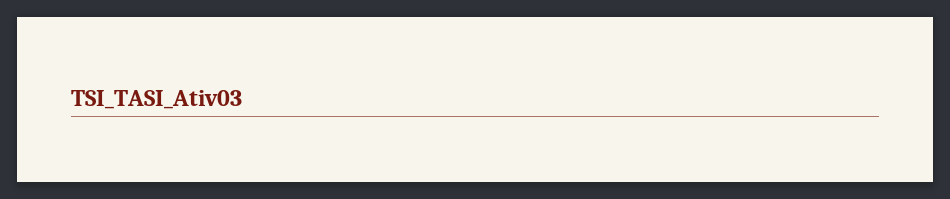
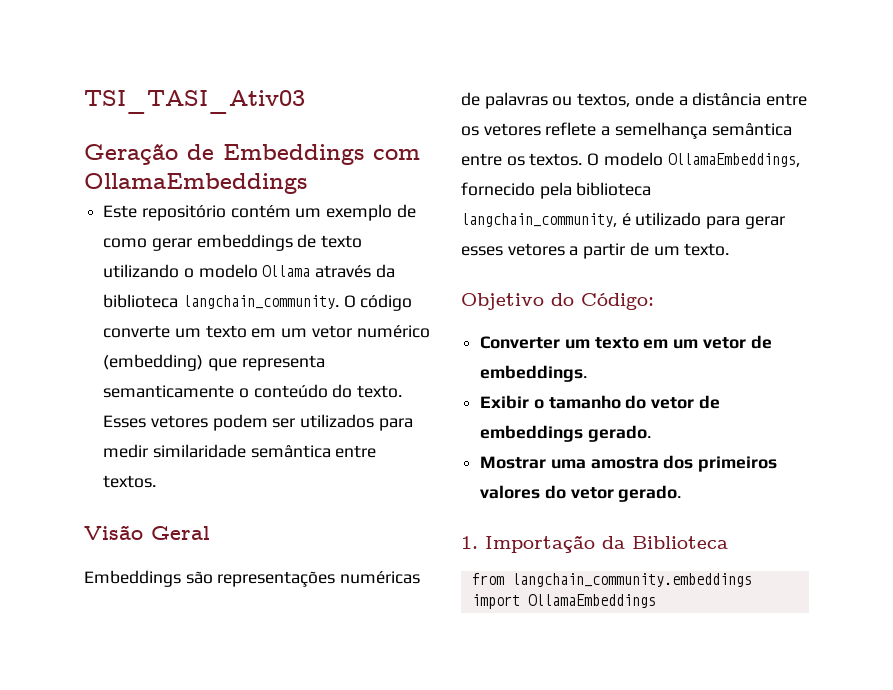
(242, 99) none -> [84,143,420,165] [84,173,307,194] [103,204,416,221] [103,234,363,251] [103,264,395,278] [103,294,413,311] [103,325,430,338] [103,354,325,371] [103,384,403,398] [103,414,413,431] [103,444,377,458] [103,475,157,488] [84,525,210,540] [84,570,421,587] [461,92,808,109] [461,122,792,139] [461,152,800,167] [461,182,652,199] [461,212,785,229] [461,242,730,259] [461,293,654,310] [480,335,772,349] [480,365,588,382] [480,395,720,409] [480,425,651,442] [480,455,778,472] [480,485,682,502] [461,535,728,553] [471,573,752,587] [471,594,656,609] // Geração de Embeddings com OllamaEmbeddings // Este repositório contém um exemplo de como gerar embeddings de texto utilizando o modelo Ollama através da biblioteca langchain_community. O código converte um texto em um vetor numérico (embedding) que representa semanticamente o conteúdo do texto. Esses vetores podem ser utilizados para medir similaridade semântica entre textos. // Visão Geral // Embeddings são representações numéricas de palavras ou textos, onde a distância entre os vetores reflete a semelhança semântica entre os textos. O modelo OllamaEmbeddings, fornecido pela biblioteca langchain_community, é utilizado para gerar esses vetores a partir de um texto. // Objetivo do Código: // Converter um texto em um vetor de embeddings. // Exibir o tamanho do vetor de embeddings gerado. // Mostrar uma amostra dos primeiros valores do vetor gerado. // 1. Importação da Biblioteca // from langchain_community.embeddings import OllamaEmbeddings

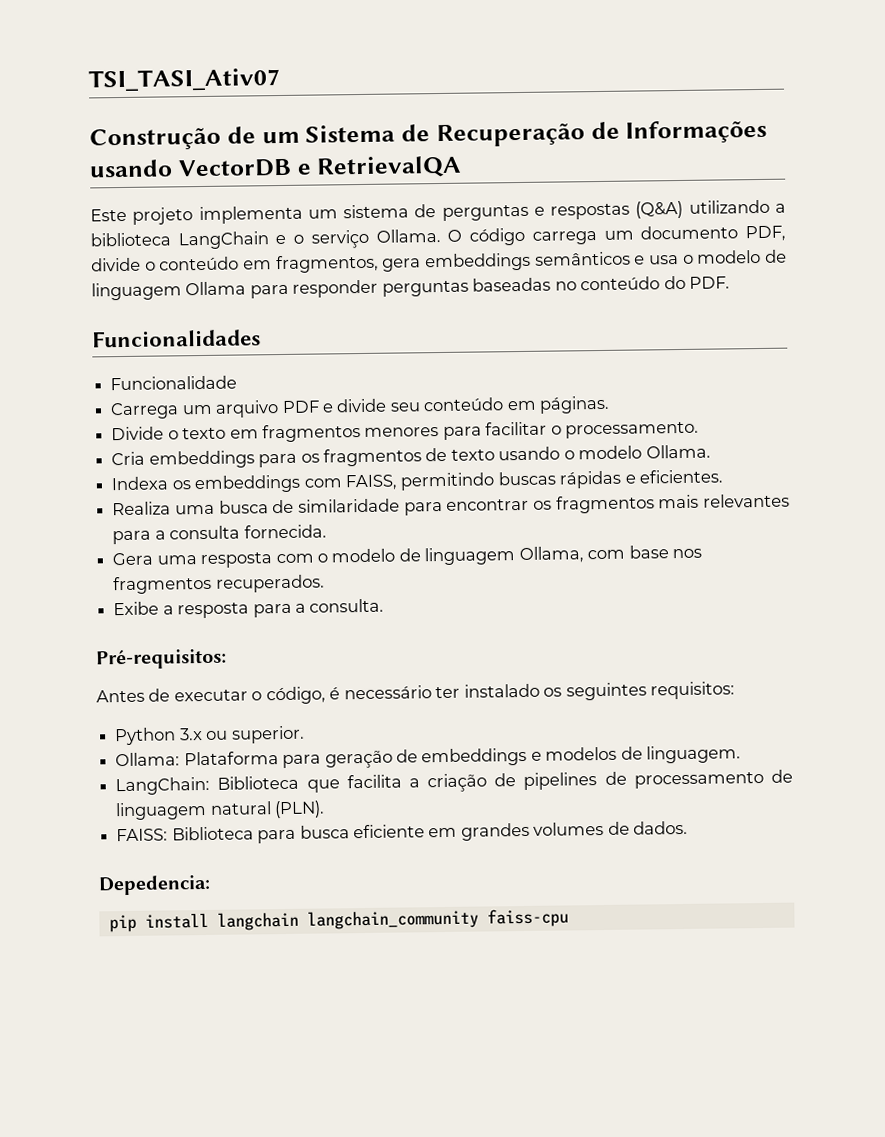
[84,90,305,114] [84,143,420,165] [84,173,307,194] [103,204,416,221] [103,234,293,251] TSI_TASI_Ativ03 // Geração de Embeddings com OllamaEmbeddings // Este repositório contém um exemplo de como gerar embeddings -> [88,68,280,92] [89,119,768,151] [89,155,463,179] [90,199,786,225] [90,225,787,250] [91,249,787,274] [91,275,731,301] [91,329,261,348] [110,375,238,391] [110,395,611,420] [111,421,700,443] [111,448,422,469] TSI_TASI_Ativ07 // Construção de um Sistema de Recuperação de Informações usando VectorDB e RetrievalQA // Este projeto implementa um sistema de perguntas e respostas (Q&A) utilizando a biblioteca LangChain e o serviço Ollama. O código carrega um documento PDF, divide o conteúdo em fragmentos, gera embeddings semânticos e usa o modelo de linguagem Ollama para responder perguntas baseadas no conteúdo do PDF. // Funcionalidades // Funcionalidade // Carrega um arquivo PDF e divide seu conteúdo em páginas. // Divide o texto em fragmentos menores para facilitar o processamento. // Cria embeddings para os fragmentos
[103,264,395,278] [103,294,413,311] [103,325,430,338] [103,354,325,371] [103,384,403,398] [103,414,413,431] [103,444,377,458] [103,475,157,488] [84,525,210,540] [84,570,421,587] [461,92,808,109] [461,122,792,139] [461,152,800,167] [461,182,652,199] [461,212,785,229] [461,242,730,259] [461,293,654,310] [480,335,772,349] [480,365,588,382] [480,395,720,409] [480,425,651,442] [480,455,778,472] [480,485,682,502] [461,535,728,553] [471,573,752,587] [471,594,656,609] utilizando o modelo Ollama através da biblioteca langchain_community. O código converte um texto em um vetor numérico (embedding) que representa semanticamente o conteúdo do texto. Esses vetores podem ser utilizados para medir similaridade semântica entre textos. // Visão Geral // Embeddings são representações numéricas de palavras ou textos, onde a distância entre os vetores reflete a semelhança semântica entre os textos. O modelo OllamaEmbeddings, fornecido pela biblioteca langchain_community, é utilizado para gerar esses vetores a partir de um texto. // Objetivo do Código: // Converter um texto em um vetor de embeddings. // Exibir o tamanho do vetor de embeddings gerado. // Mostrar uma amostra dos primeiros valores do vetor gerado. // 1. Importação da Biblioteca // from langchain_community.embeddings import OllamaEmbeddings -> [498,444,711,461] [111,469,724,494] [112,493,791,516] [112,524,327,545] [112,545,703,569] [113,574,325,595] [113,598,385,619] [96,648,227,670] [96,681,736,705] [114,725,305,746] [115,745,742,769] [115,769,794,796] [115,800,326,821] [116,820,689,844] [98,874,211,896] [108,908,569,933] usando o modelo Ollama. // Indexa os embeddings com FAISS, permitindo buscas rápidas e eficientes. // Realiza uma busca de similaridade para encontrar os fragmentos mais relevantes para a consulta fornecida. // Gera uma resposta com o modelo de linguagem Ollama, com base nos fragmentos recuperados. // Exibe a resposta para a consulta. // Pré-requisitos: // Antes de executar o código, é necessário ter instalado os seguintes requisitos: // Python 3.x ou superior. // Ollama: Plataforma para geração de embeddings e modelos de linguagem. // LangChain: Biblioteca que facilita a criação de pipelines de processamento de linguagem natural (PLN). // FAISS: Biblioteca para busca eficiente em grandes volumes de dados. // Depedencia: // pip install langchain langchain_community faiss-cpu

